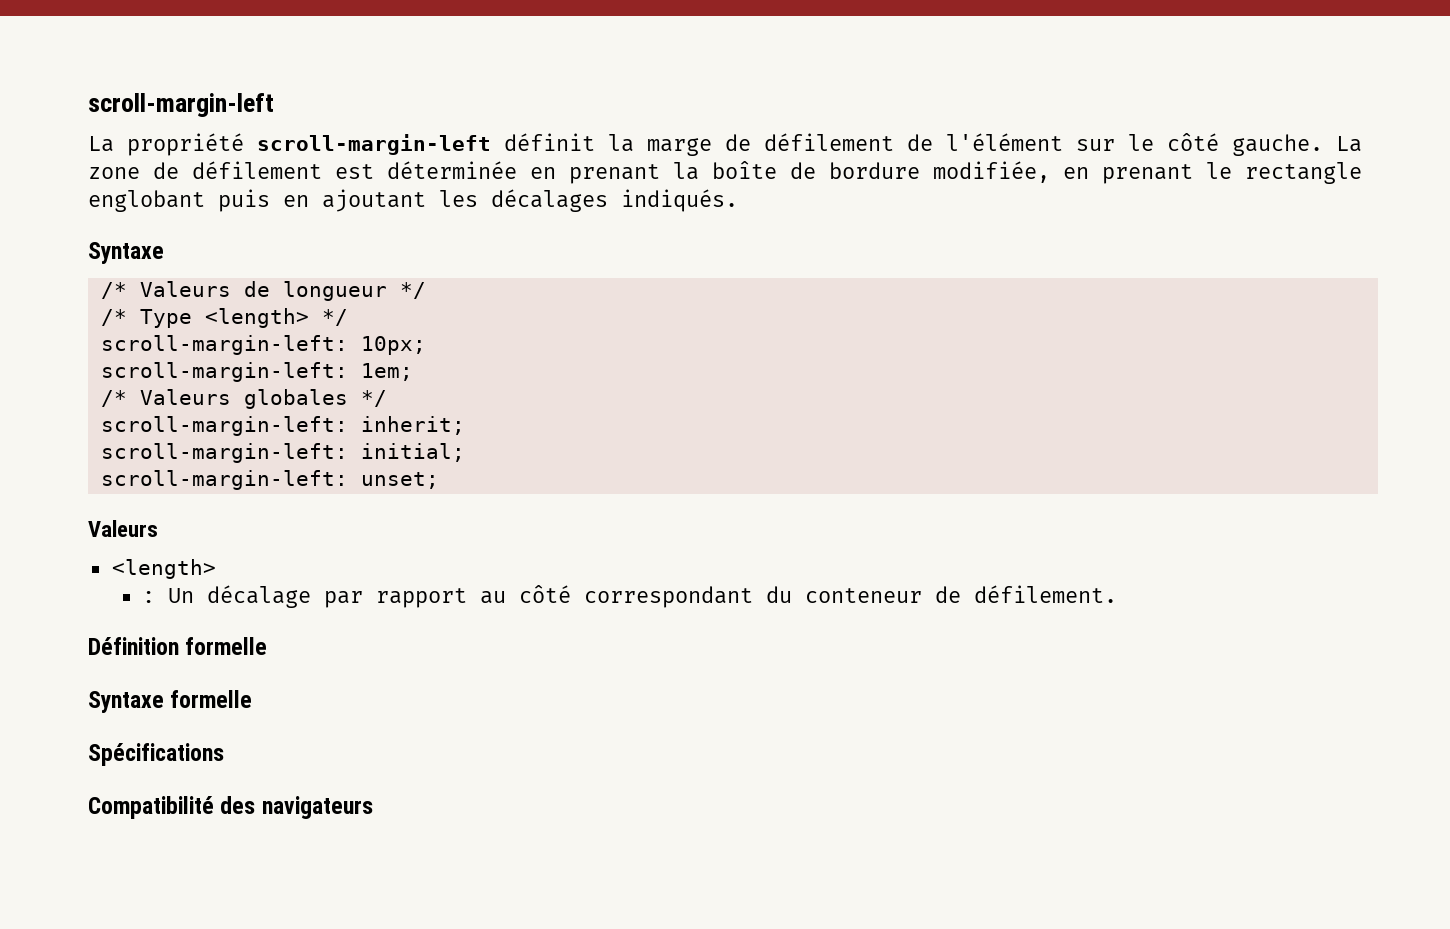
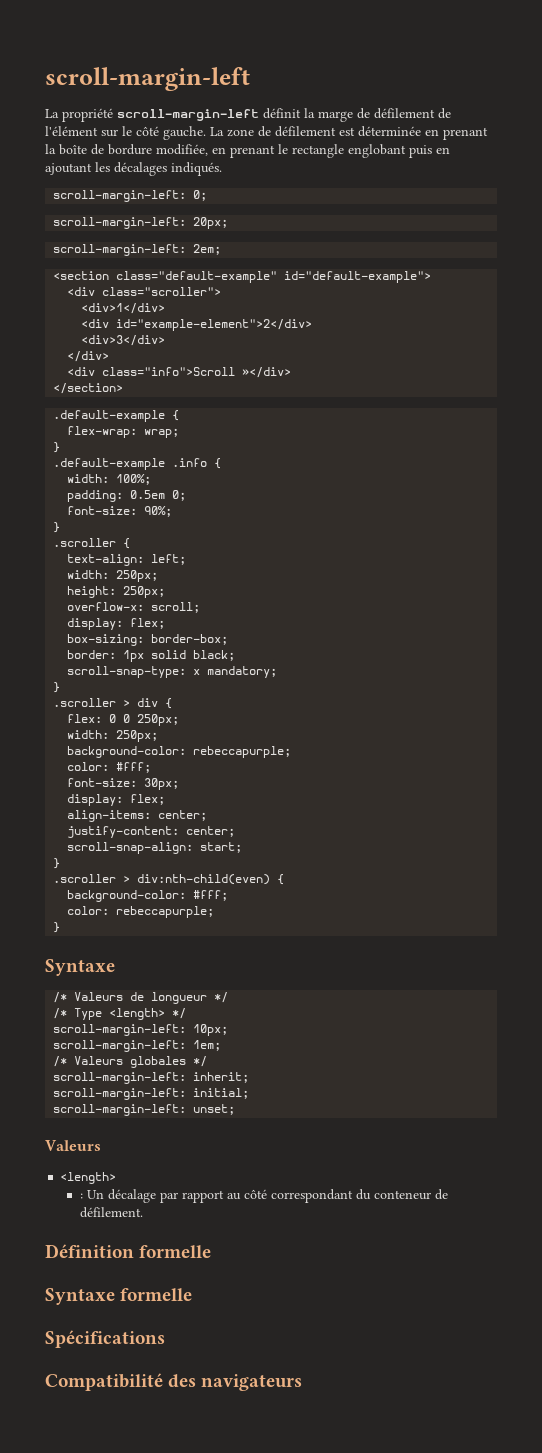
(738, 200) none -> [53,190,208,202] [53,217,229,229] [53,244,222,256] [53,271,432,283] [67,287,222,296] [81,303,166,314] [81,319,313,331] [81,335,166,346] [67,351,110,362] [67,367,292,378] [53,383,124,394] [53,410,180,422] [67,426,180,438] [53,442,61,453] [53,458,222,470] [67,474,152,485] [67,490,187,502] [67,506,173,517] [53,522,61,533] [53,538,131,549] [67,554,187,566] [67,570,159,582] [67,586,166,598] [67,602,201,613] [67,618,166,630] [67,634,229,646] [67,650,236,662] [67,666,278,678] [53,682,61,693] [53,698,173,709] [67,714,180,726] [67,730,159,742] [67,746,292,758] [67,762,152,773] [67,778,180,790] [67,794,166,806] [67,810,208,822] [67,826,236,838] [67,842,243,854] [53,858,61,869] [53,874,285,885] [67,890,229,902] [67,906,215,918] [53,922,61,933] // scroll-margin-left: 0; // scroll-margin-left: 20px; // scroll-margin-left: 2em; // <section class="default-example" id="default-example"> // <div class="scroller"> // <div>1</div> // <div id="example-element">2</div> // <div>3</div> // </div> // <div class="info">Scroll »</div> // </section> // .default-example { // flex-wrap: wrap; // } // .default-example .info { // width: 100%; // padding: 0.5em 0; // font-size: 90%; // } // .scroller { // text-align: left; // width: 250px; // height: 250px; // overflow-x: scroll; // display: flex; // box-sizing: border-box; // border: 1px solid black; // scroll-snap-type: x mandatory; // } // .scroller > div { // flex: 0 0 250px; // width: 250px; // background-color: rebeccapurple; // color: #fff; // font-size: 30px; // display: flex; // align-items: center; // justify-content: center; // scroll-snap-align: start; // } // .scroller > div:nth-child(even) { // background-color: #fff; // color: rebeccapurple; // }

